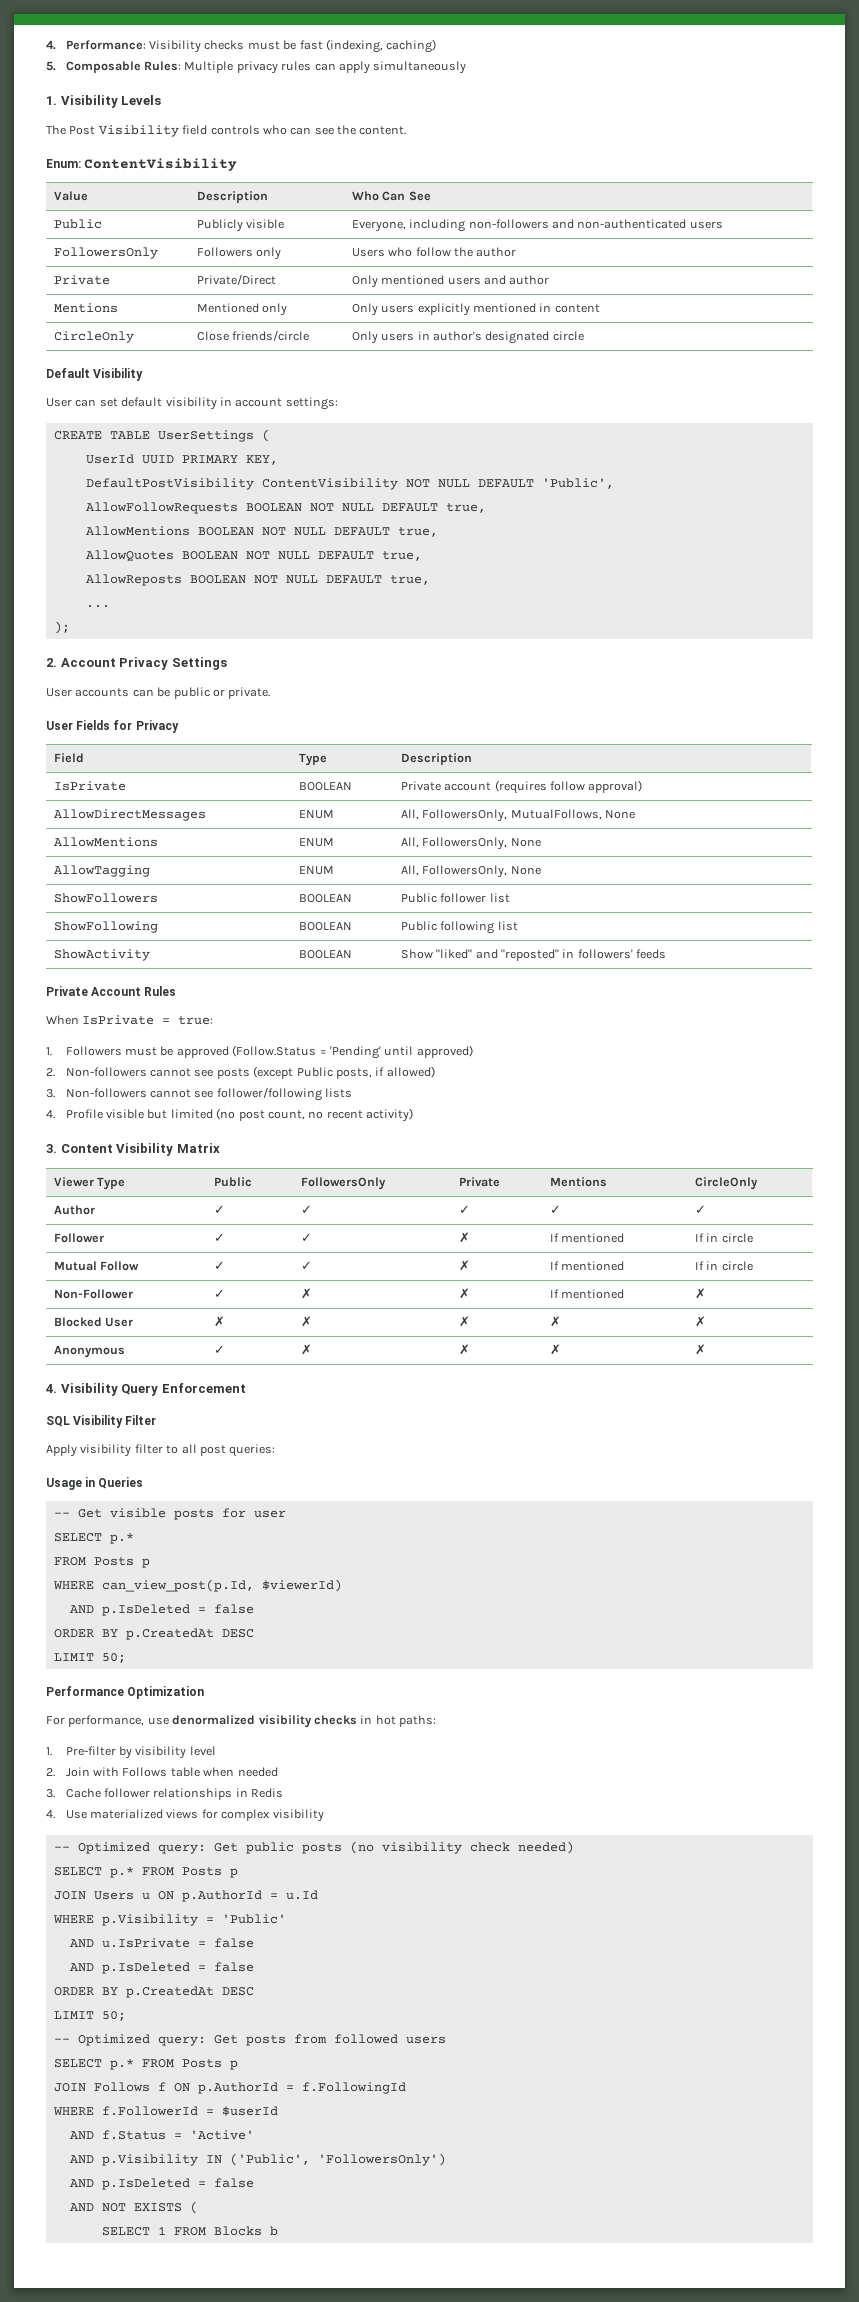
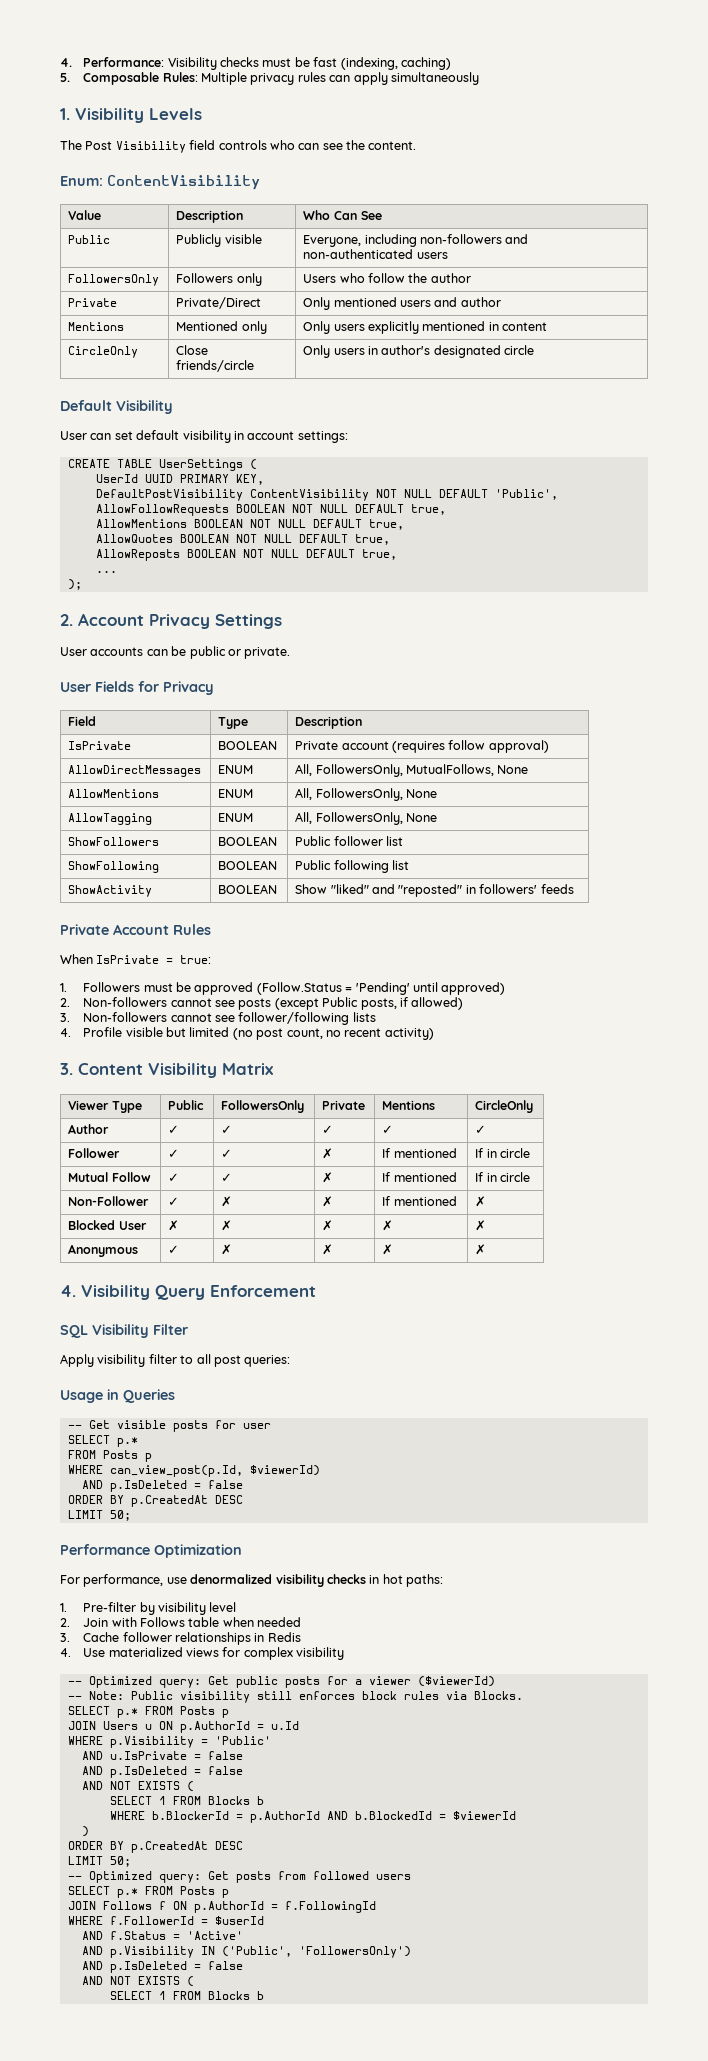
[349,1841,574,1854] (no visibility check needed) -> [326,1676,495,1687] [67,1691,523,1703] for a viewer ($viewerId) // -- Note: Public visibility still enforces block rules via Blocks.
(254, 1967) none -> [81,1781,194,1792] [109,1796,264,1805] [109,1811,516,1823] [81,1826,89,1837] // AND NOT EXISTS ( // SELECT 1 FROM Blocks b // WHERE b.BlockerId = p.AuthorId AND b.BlockedId = $viewerId // )

